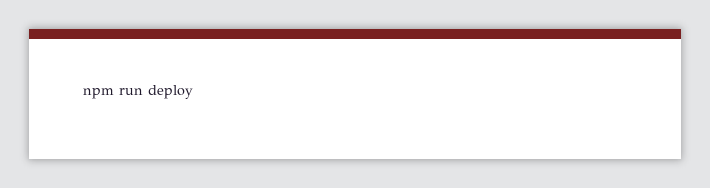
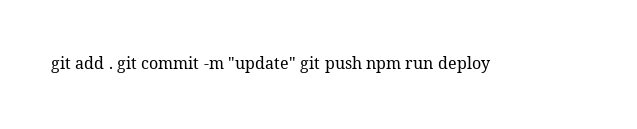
(83, 93) none -> [51,56,362,73] git add . git commit -m "update" git push

